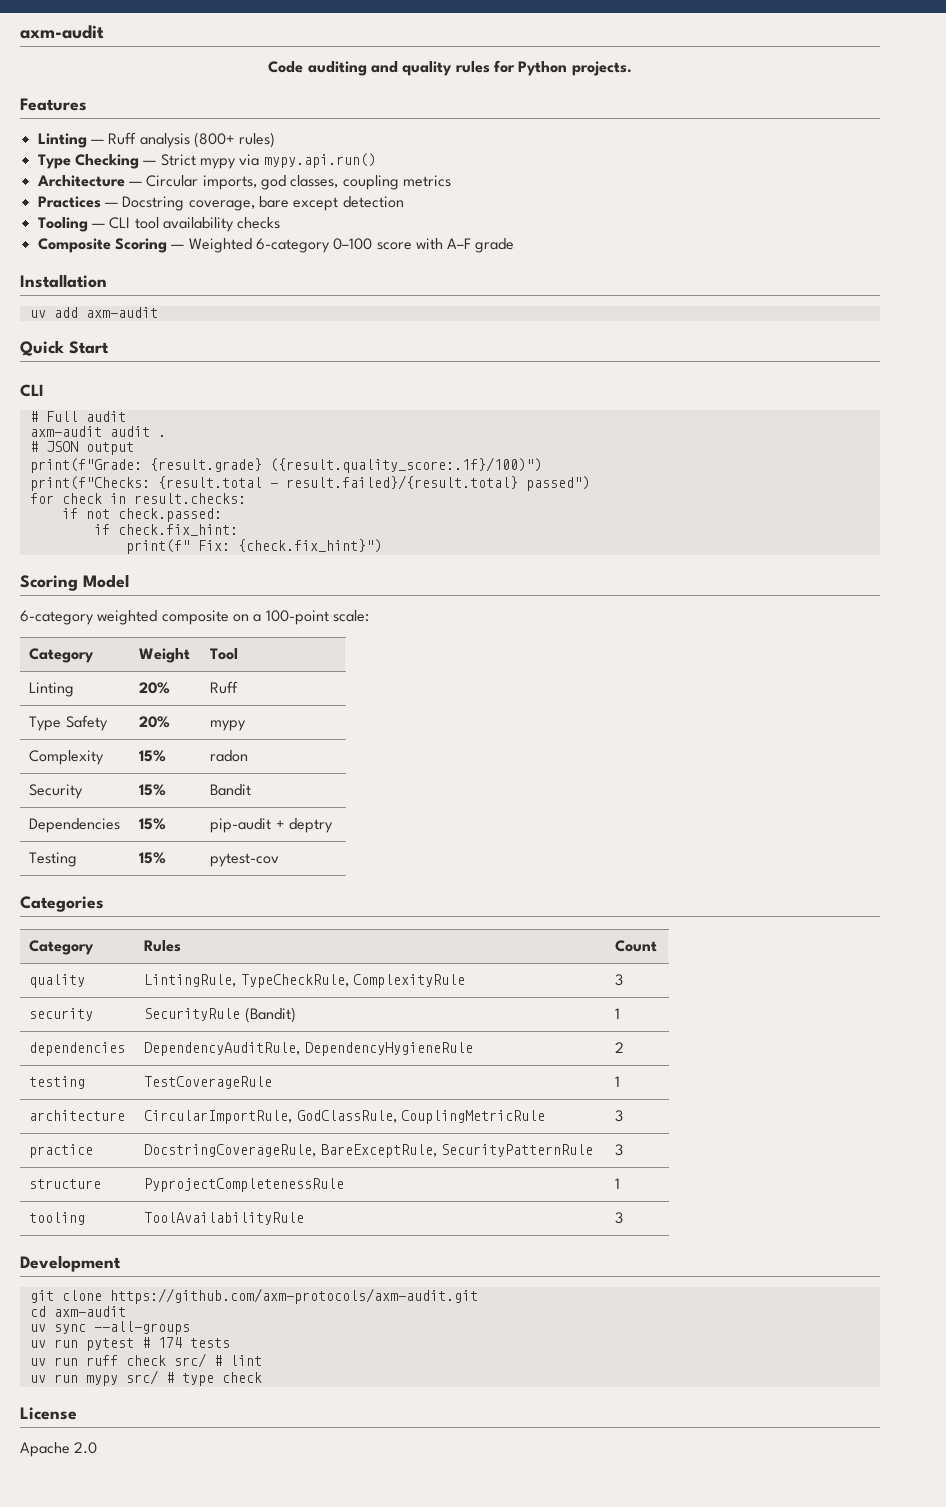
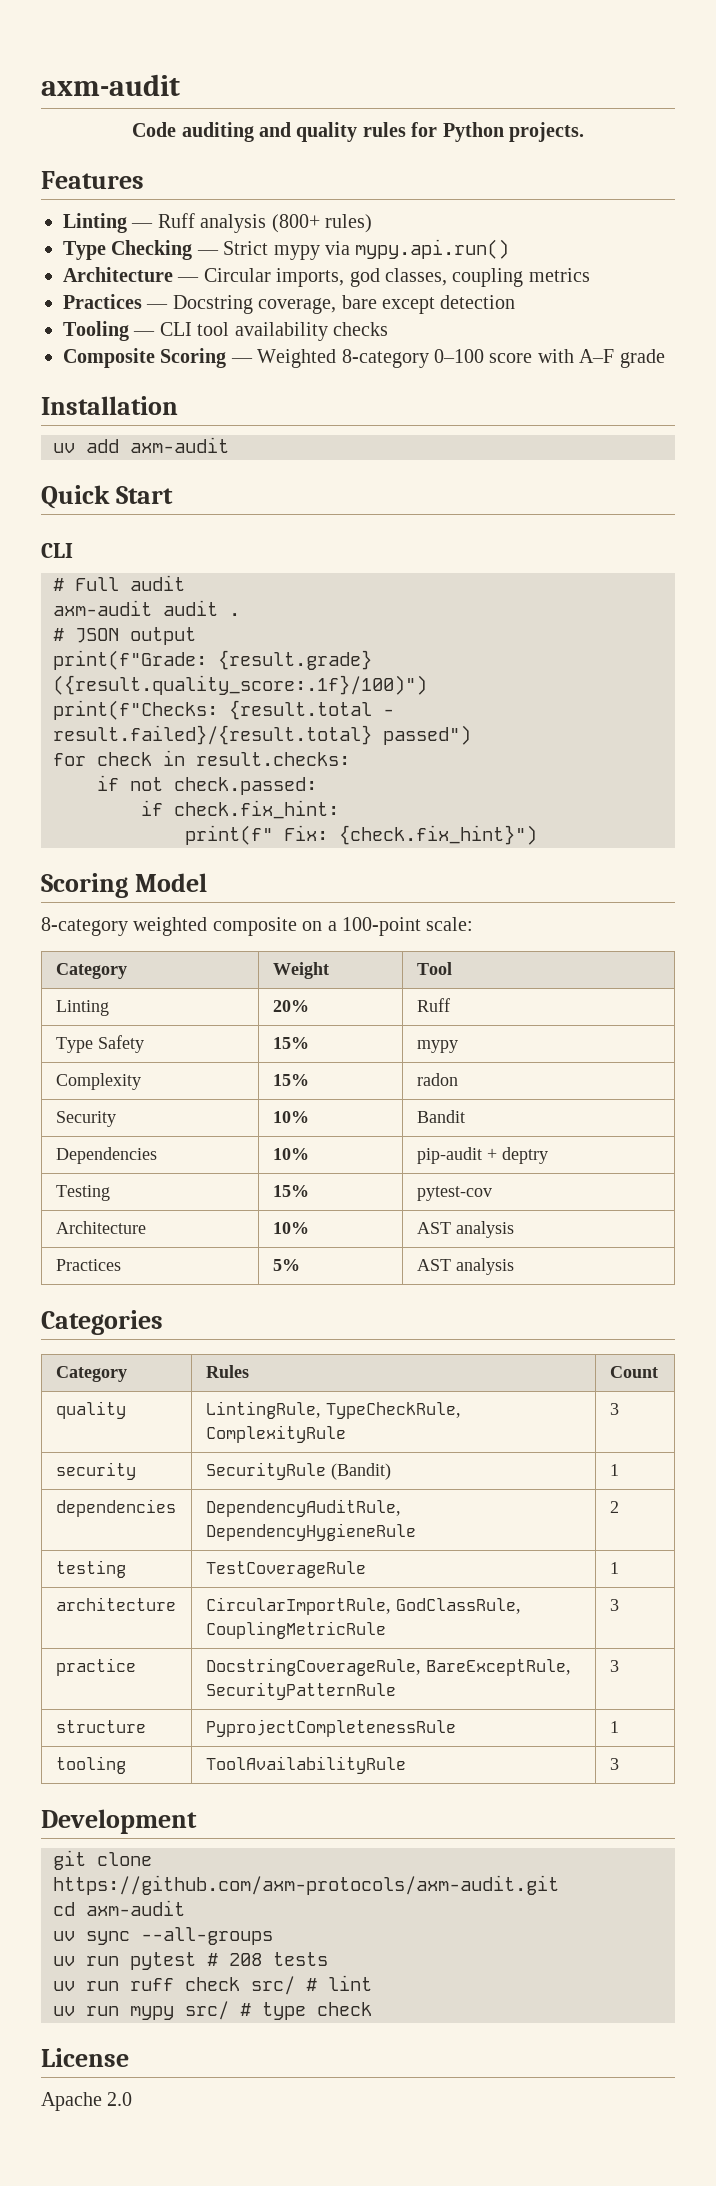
[255,238,330,253] 6-category -> [341,349,429,368] 8-category
[20,610,94,625] 6-category -> [41,917,128,936] 8-category
[139,716,171,728] 20% -> [272,1037,309,1049] 15%
[139,784,167,796] 15% -> [272,1111,309,1123] 10%
[139,818,167,830] 15% -> [272,1148,309,1160] 10%
(280, 860) none -> [55,1221,146,1234] [272,1222,309,1234] [416,1221,514,1238] [55,1259,121,1271] [272,1259,300,1271] [416,1258,514,1275] // Architecture | 10% | AST analysis // Practices | 5% | AST analysis
[157,1337,182,1348] 174 -> [229,1953,262,1966] 208

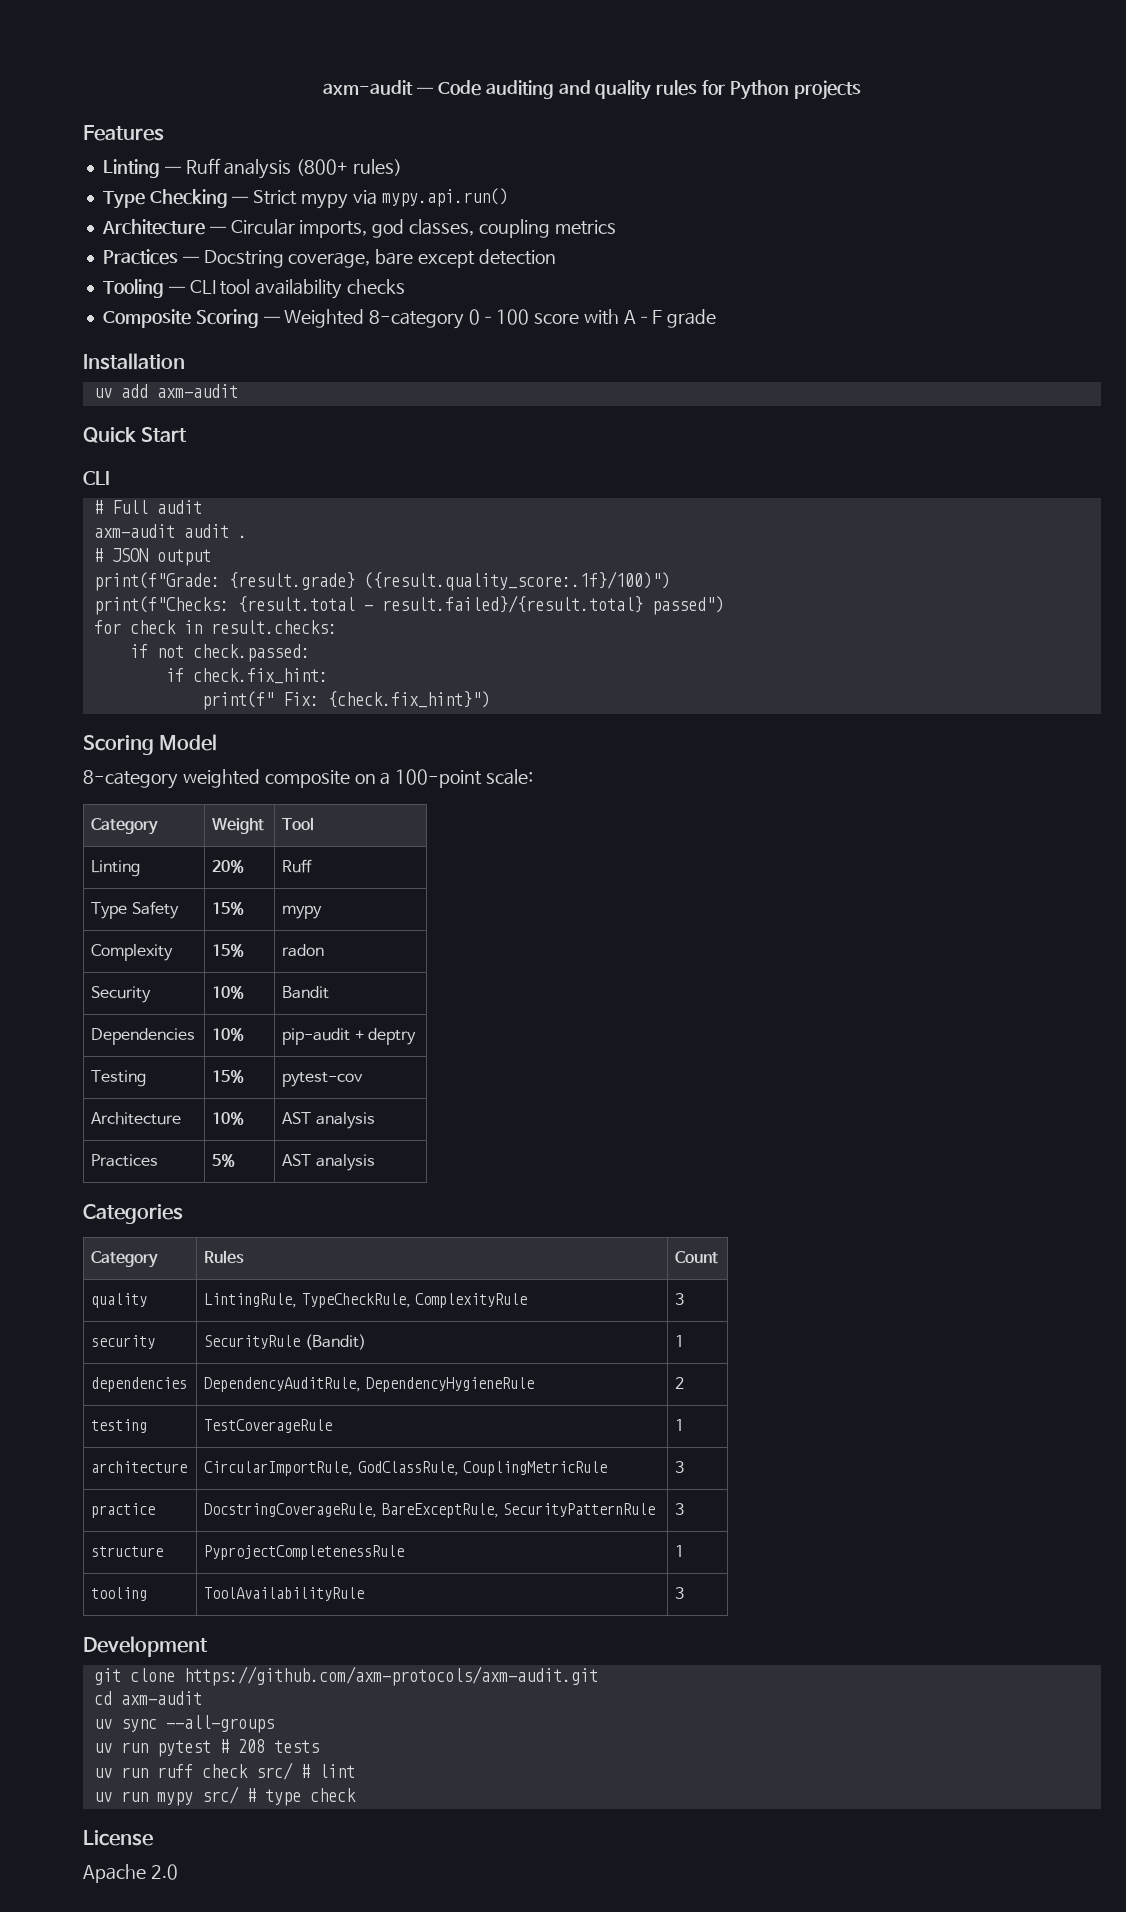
[41,74,180,96] axm-audit // -> [323,80,434,95] axm-audit —
[508,122,584,142] projects. -> [793,80,861,100] projects

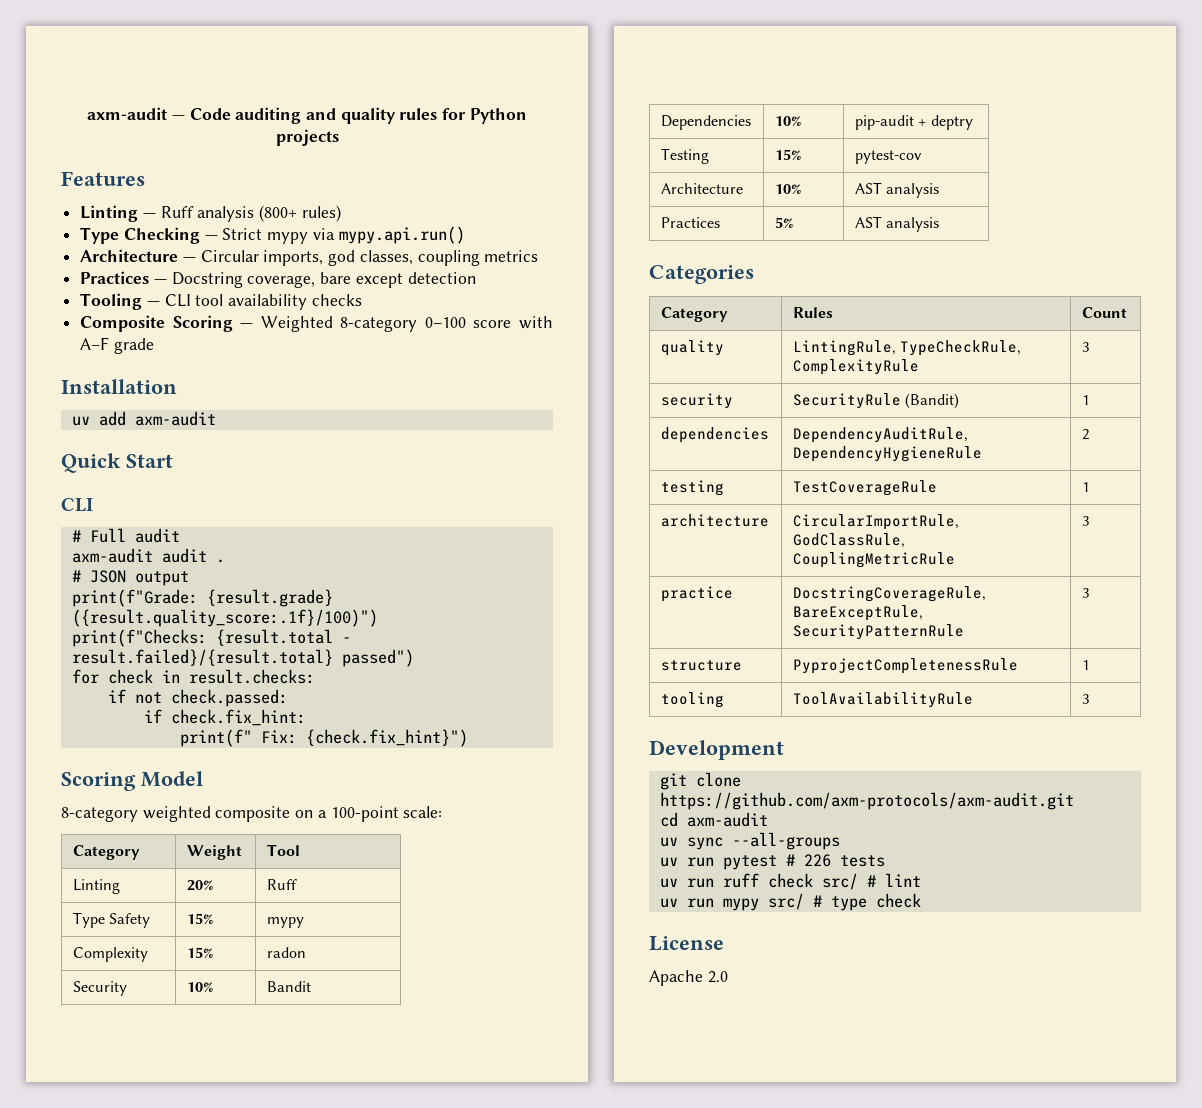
[237,1739,265,1753] 208 -> [803,854,831,867] 226

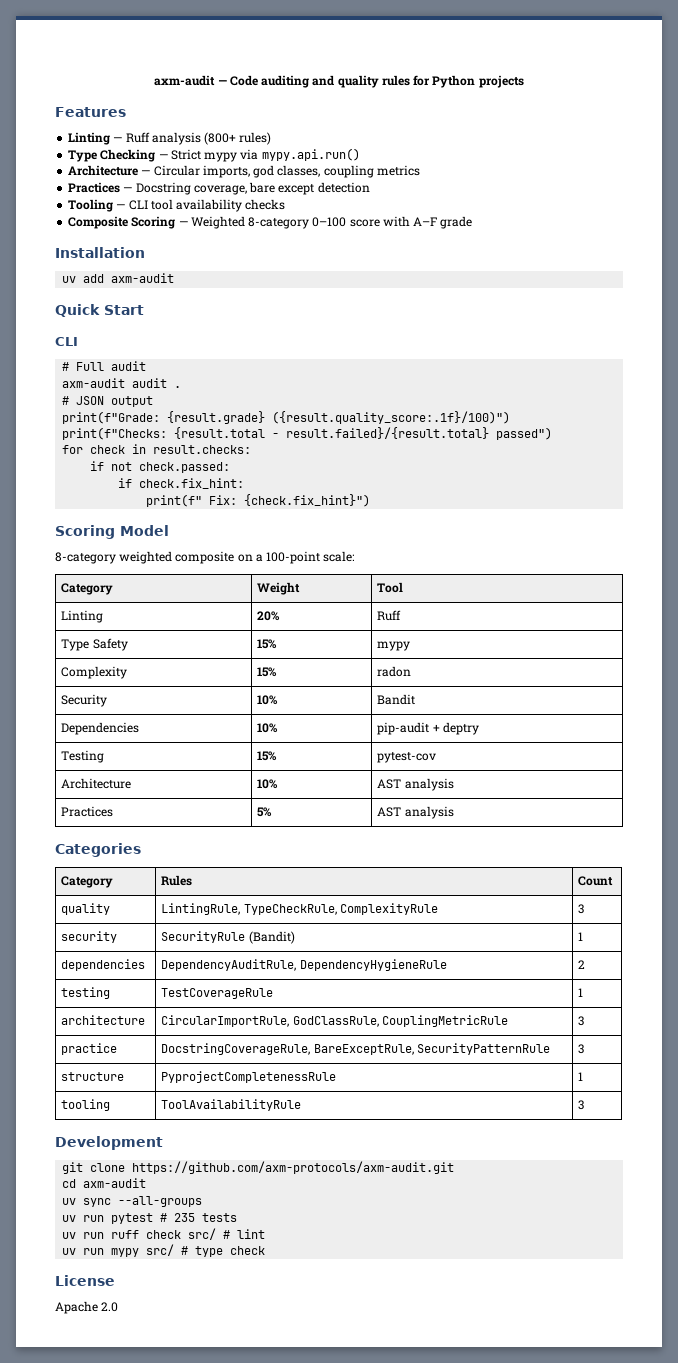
[803,854,831,867] 226 -> [174,1213,196,1222] 235

